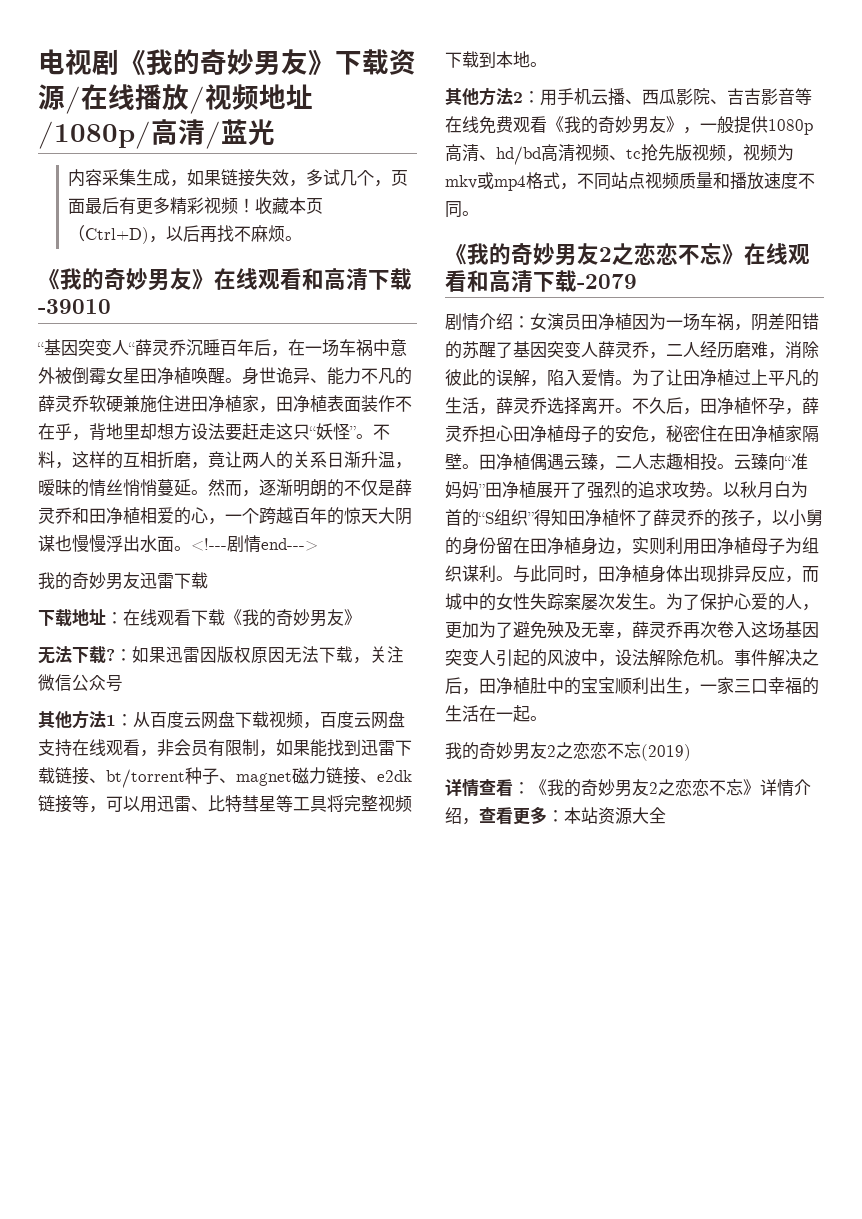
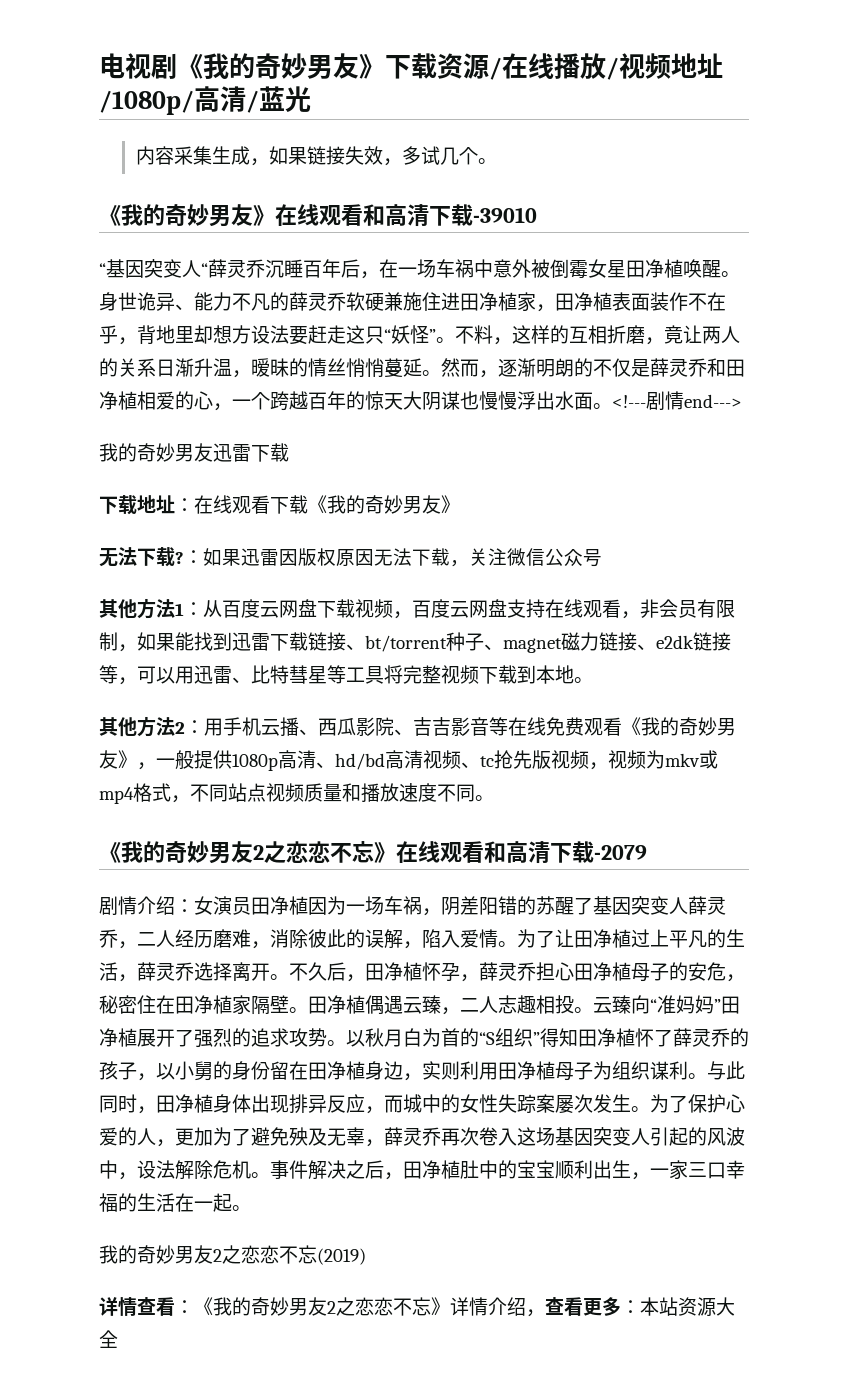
[374,170,409,187] [68,197,324,215] [68,225,286,244] ，页面最后有更多精彩视频！收藏本页（Ctrl+D)，以后再找不麻烦 -> (478, 156) none

